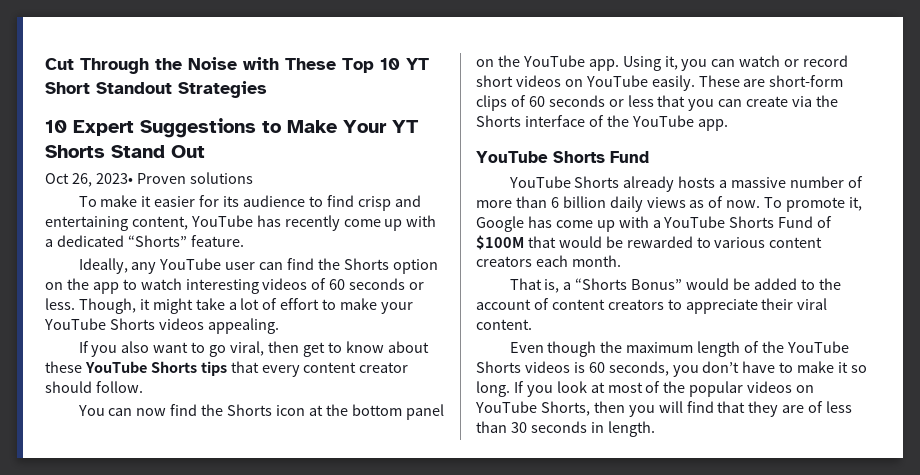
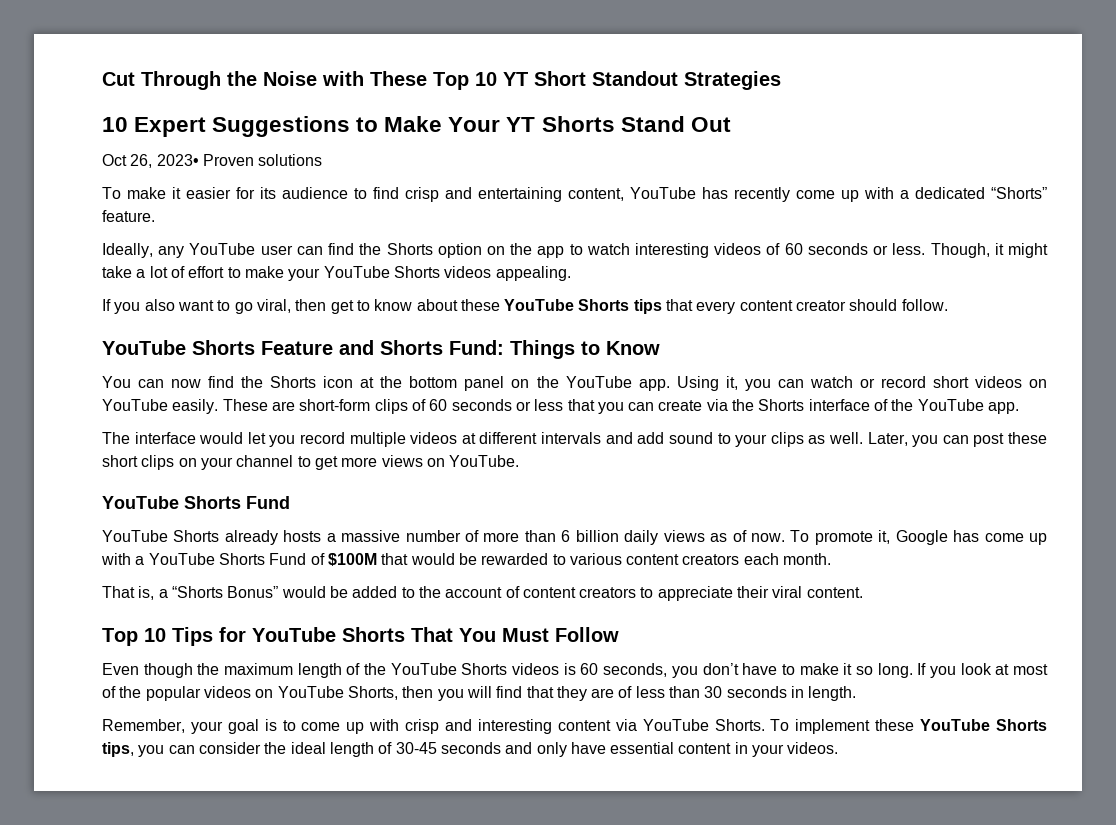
(143, 387) none -> [102,340,660,359] // YouTube Shorts Feature and Shorts Fund: Things to Know
(728, 125) none -> [102,432,1047,447] [102,455,520,470] // The interface would let you record multiple videos at different intervals and add sound to your clips as well. Later, you can post these short clips on your channel to get more views on YouTube.
(532, 324) none -> [102,627,619,646] // Top 10 Tips for YouTube Shorts That You Must Follow
(655, 429) none -> [102,719,1048,734] [102,742,839,757] // Remember, your goal is to come up with crisp and interesting content via YouTube Shorts. To implement these YouTube Shorts tips, you can consider the ideal length of 30-45 seconds and only have essential content in your videos.

